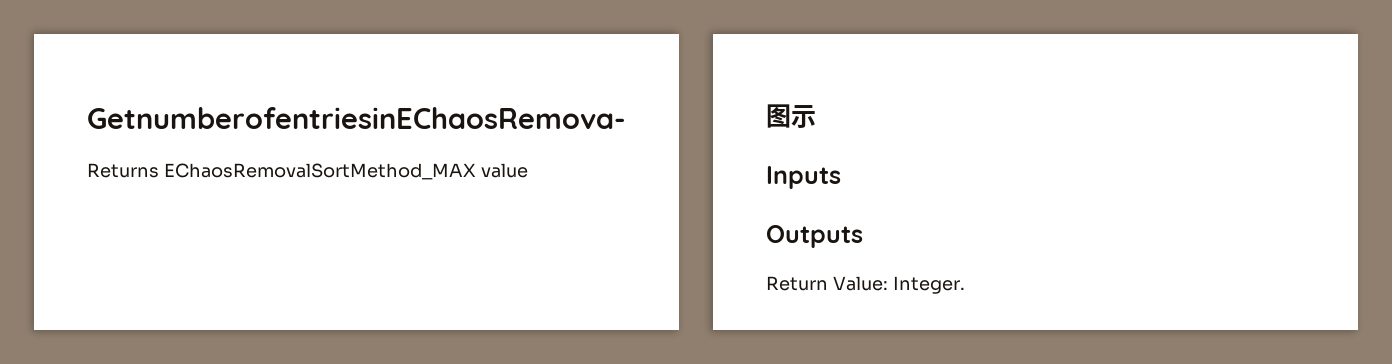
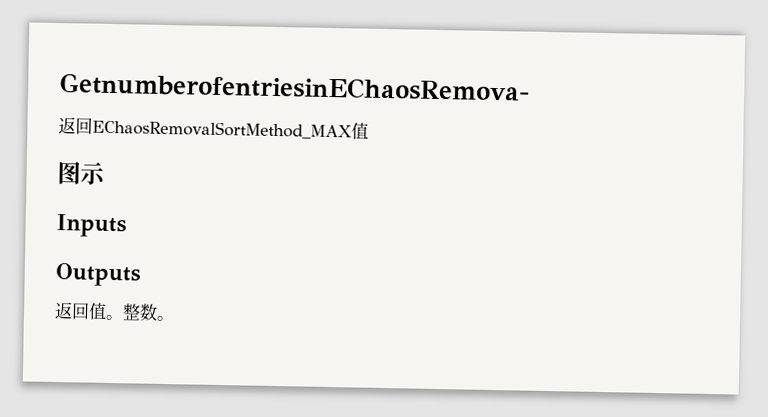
[87,163,528,180] Returns EChaosRemovalSortMethod_MAX value -> [58,117,369,140] 返回EChaosRemovalSortMethod_MAX值
[766,276,965,294] Return Value: Integer. -> [54,301,174,322] 返回值。整数。

